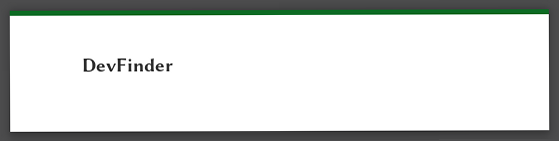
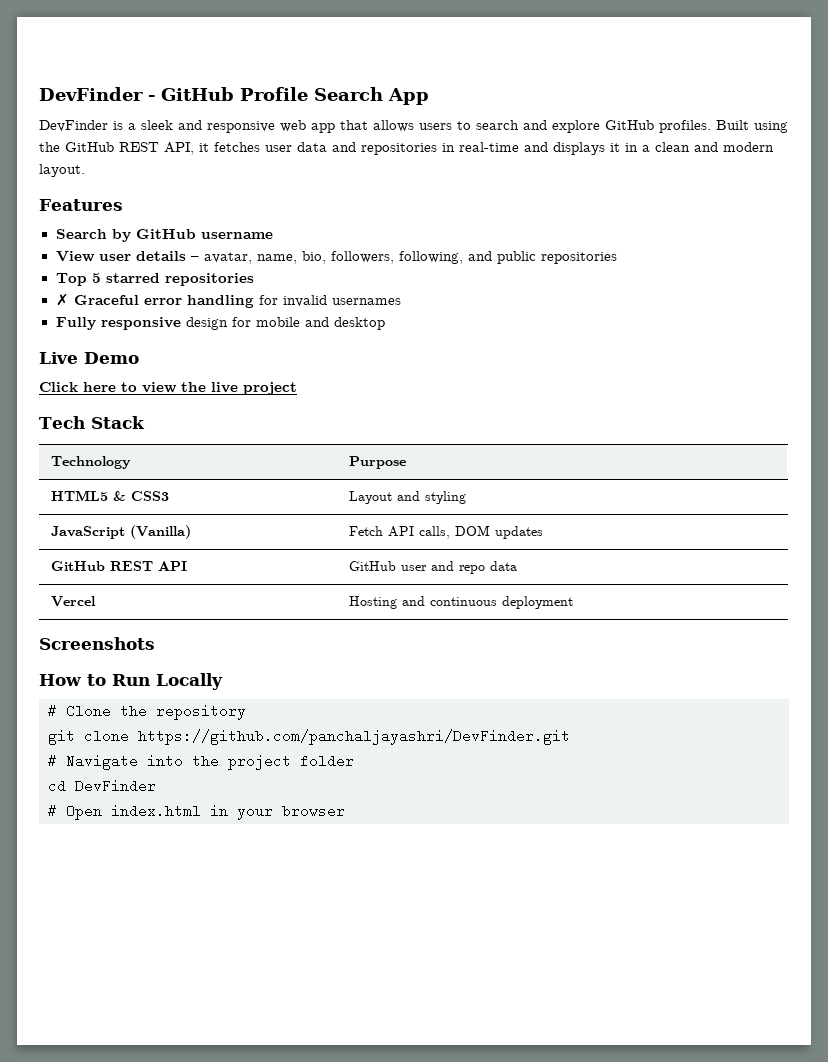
[81,57,174,73] DevFinder -> [39,87,429,105] [39,120,788,133] [39,142,774,155] [39,164,85,177] [39,199,123,211] [55,229,273,242] [55,251,617,264] [55,273,254,286] [55,294,401,308] [55,317,385,330] [39,352,139,364] [39,382,297,395] [39,416,145,429] [50,456,131,469] [348,456,406,469] [50,490,169,501] [348,491,466,504] [50,525,191,539] [348,525,543,539] [50,561,187,571] [348,561,517,574] [50,596,96,607] [348,596,573,609] [39,637,155,650] [39,673,223,690] [48,704,246,720] [48,729,570,745] [48,754,354,770] [48,779,156,793] [48,804,345,820] DevFinder - GitHub Profile Search App // DevFinder is a sleek and responsive web app that allows users to search and explore GitHub profiles. Built using the GitHub REST API, it fetches user data and repositories in real-time and displays it in a clean and modern layout. // Features // Search by GitHub username // View user details – avatar, name, bio, followers, following, and public repositories // Top 5 starred repositories // ✗ Graceful error handling for invalid usernames // Fully responsive design for mobile and desktop // Live Demo // Click here to view the live project // Tech Stack // Technology | Purpose // HTML5 & CSS3 | Layout and styling // JavaScript (Vanilla) | Fetch API calls, DOM updates // GitHub REST API | GitHub user and repo data // Vercel | Hosting and continuous deployment // Screenshots // How to Run Locally // # Clone the repository // git clone https://github.com/panchaljayashri/DevFinder.git // # Navigate into the project folder // cd DevFinder // # Open index.html in your browser

